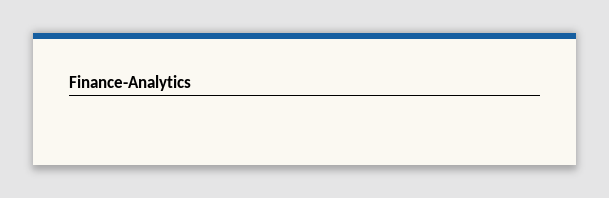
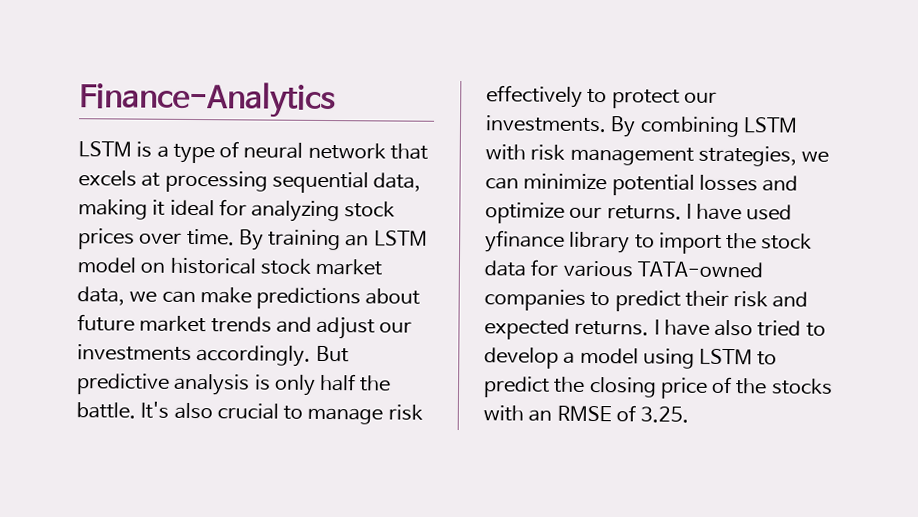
(191, 83) none -> [78,141,428,164] [78,170,422,194] [78,199,396,223] [78,228,428,251] [77,257,383,276] [77,286,421,310] [77,314,413,340] [77,344,349,367] [76,373,392,396] [76,401,423,425] [486,85,717,109] [485,115,798,138] [485,144,830,167] [485,173,799,196] [485,202,793,224] [485,230,813,254] [484,259,763,279] [484,289,809,312] [484,318,826,340] [484,347,778,369] [483,376,833,399] [483,405,690,423] // LSTM is a type of neural network that excels at processing sequential data, making it ideal for analyzing stock prices over time. By training an LSTM model on historical stock market data, we can make predictions about future market trends and adjust our investments accordingly. But predictive analysis is only half the battle. It's also crucial to manage risk effectively to protect our investments. By combining LSTM with risk management strategies, we can minimize potential losses and optimize our returns. I have used yfinance library to import the stock data for various TATA-owned companies to predict their risk and expected returns. I have also tried to develop a model using LSTM to predict the closing price of the stocks with an RMSE of 3.25.

